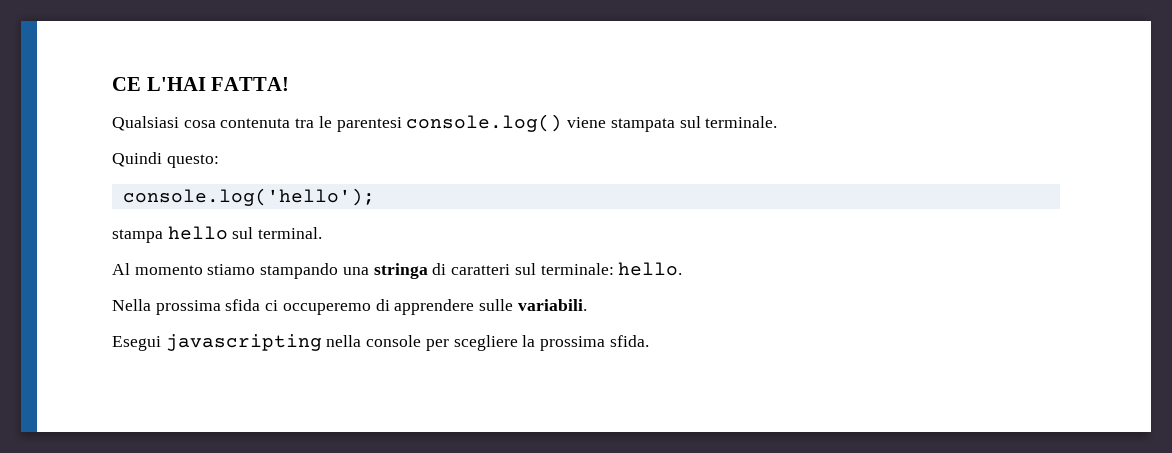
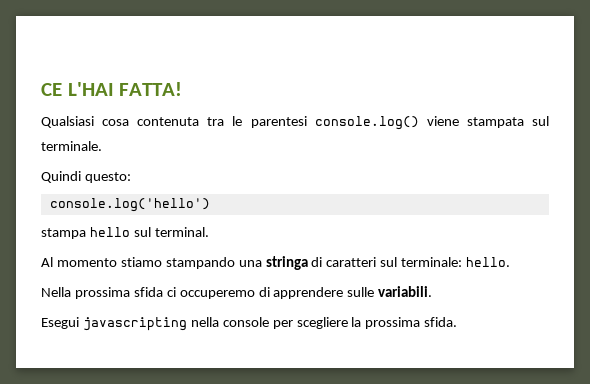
[122,188,375,206] console.log('hello'); -> [49,198,210,212] console.log('hello')

